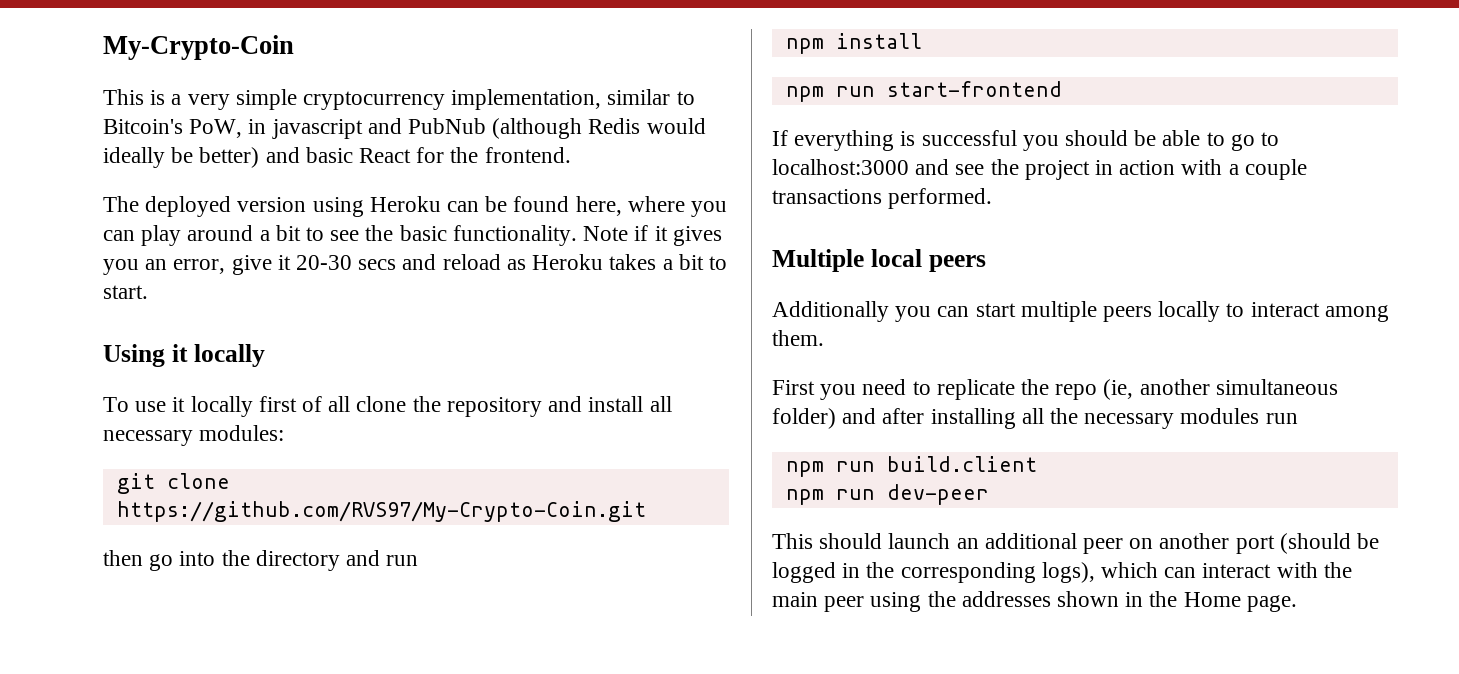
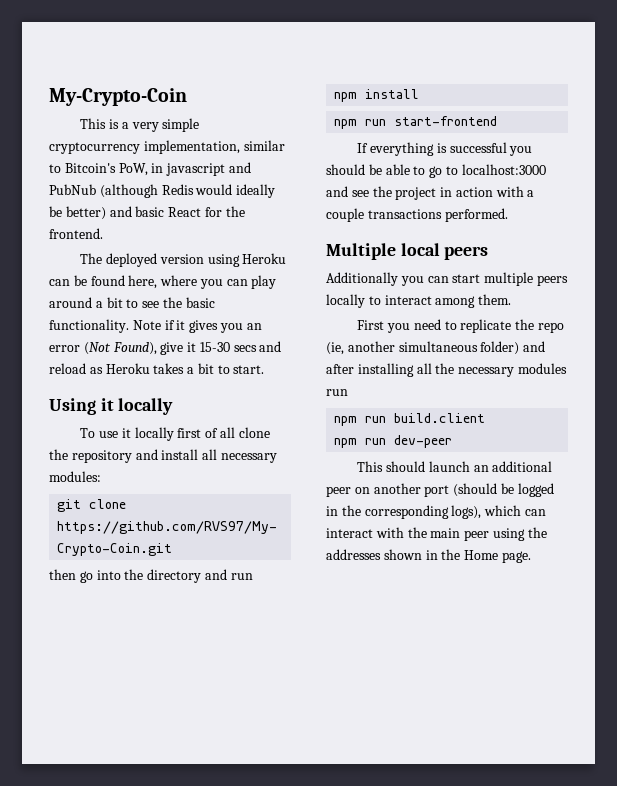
[173,259,226,274] error, -> [49,342,157,355] error (Not Found),
[296,255,353,270] 20-30 -> [199,342,230,352] 15-30

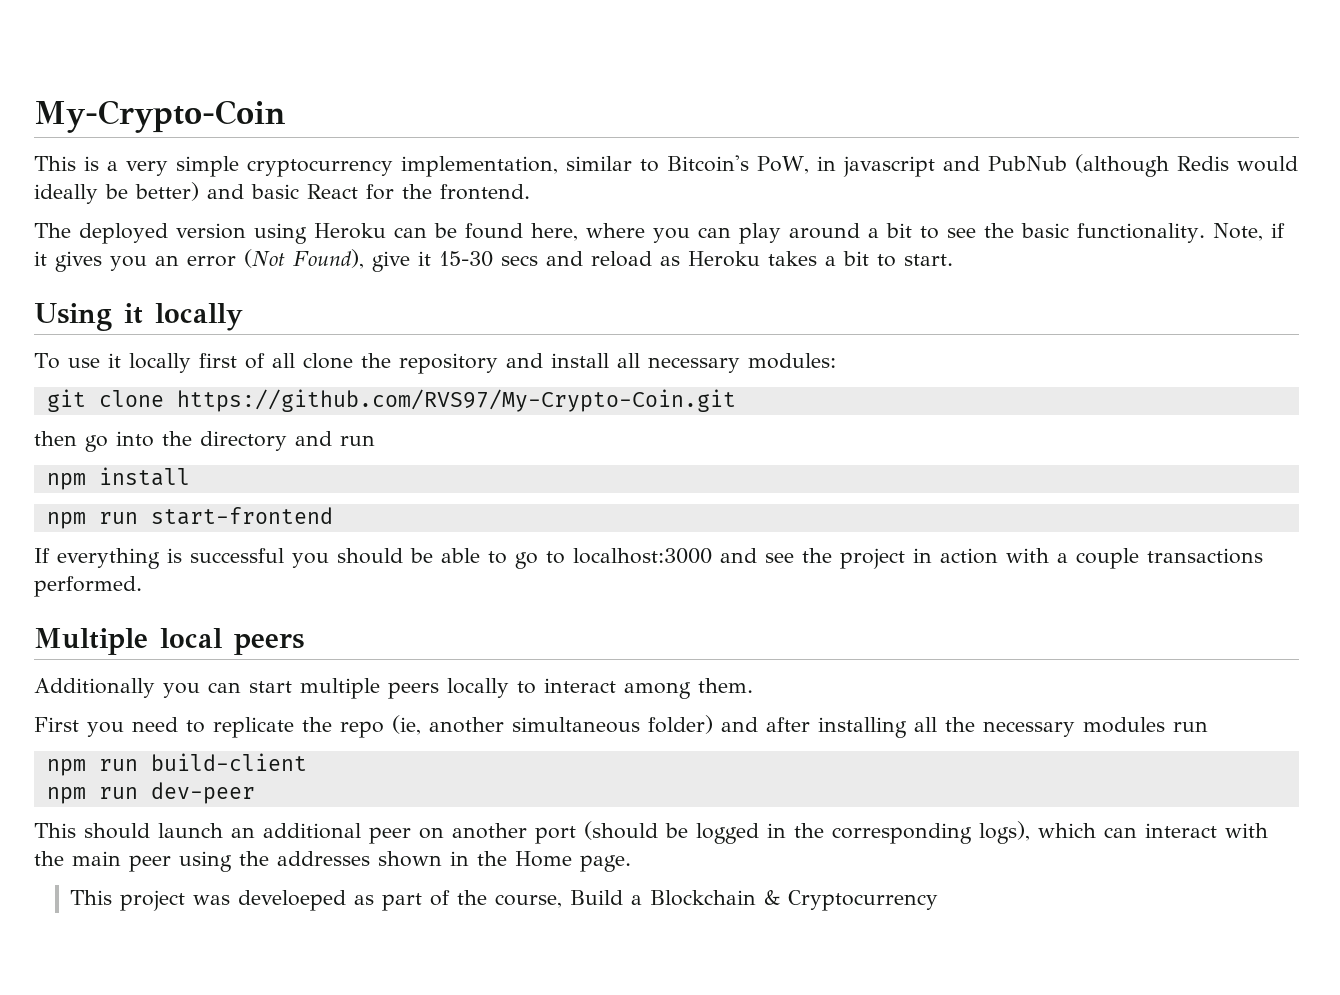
[132,320,161,330] Note -> [1212,223,1263,241] Note,
[394,413,486,423] build.client -> [150,753,307,771] build-client
(531, 557) none -> [70,890,939,911] // This project was develoeped as part of the course, Build a Blockchain & Cryptocurrency

